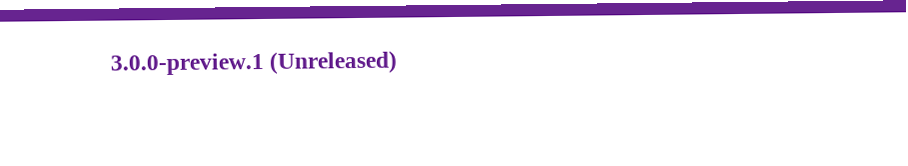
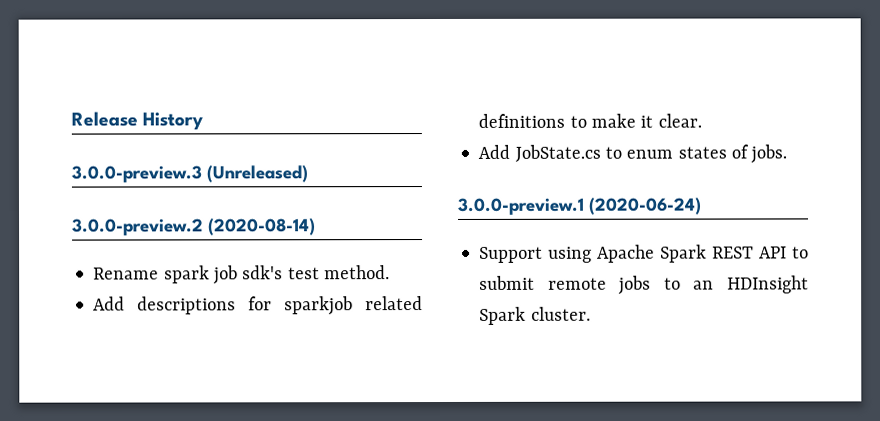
[110,50,398,76] 3.0.0-preview.1 (Unreleased) -> [71,111,204,131] [71,165,308,183] [72,218,316,236] [93,265,390,285] [93,296,423,316] [478,113,702,128] [478,144,788,164] [457,197,702,215] [479,244,809,263] [479,275,809,295] [479,306,591,325] Release History // 3.0.0-preview.3 (Unreleased) // 3.0.0-preview.2 (2020-08-14) // Rename spark job sdk's test method. // Add descriptions for sparkjob related definitions to make it clear. // Add JobState.cs to enum states of jobs. // 3.0.0-preview.1 (2020-06-24) // Support using Apache Spark REST API to submit remote jobs to an HDInsight Spark cluster.

